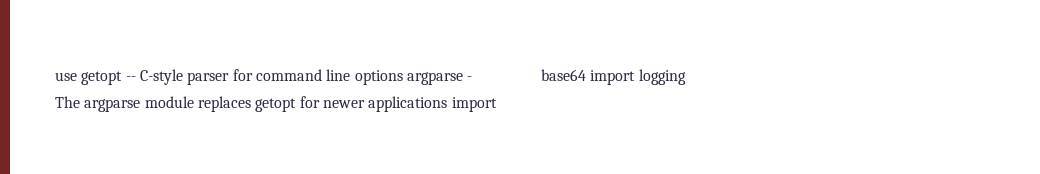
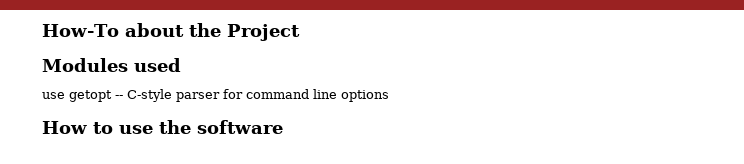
(55, 76) none -> [42,23,300,41] [42,58,181,72] How-To about the Project // Modules used //
[406,72,473,85] [55,96,497,112] [541,69,686,85] argparse - The argparse module replaces getopt for newer applications import base64 import logging -> [42,120,283,134] // How to use the software

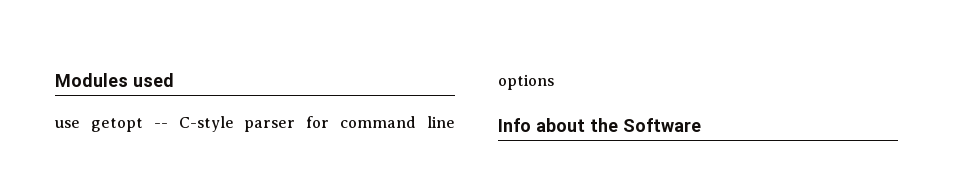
[42,23,300,41] How-To about the Project // -> (55, 80) none
[42,120,283,134] How to use the software -> [498,118,701,132] Info about the Software

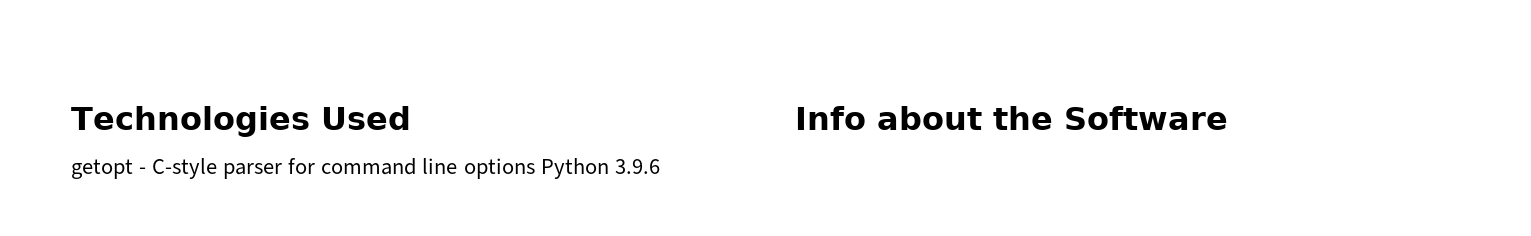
[55,73,174,87] [55,118,168,132] Modules used // use getopt -- -> [71,106,411,137] [71,159,147,179] Technologies Used // getopt -
(554, 82) none -> [540,158,660,179] Python 3.9.6

